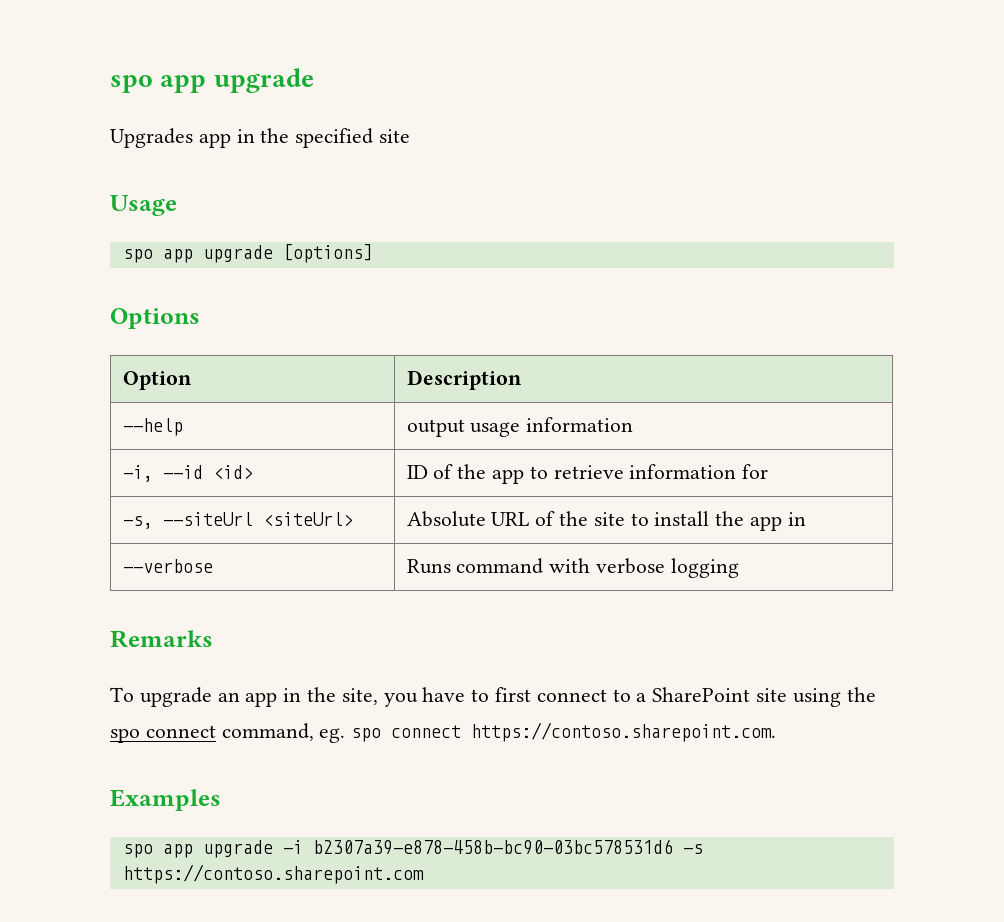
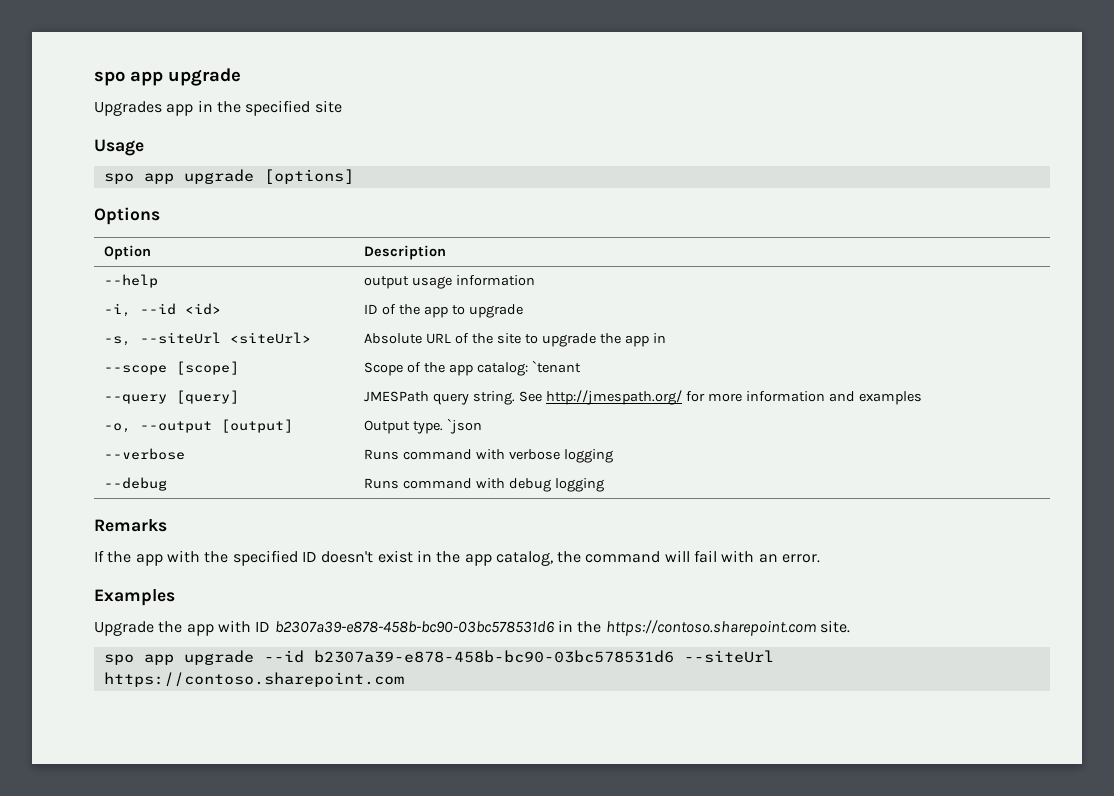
[553,464,769,479] retrieve information for -> [468,304,523,318] upgrade
[654,511,710,526] install -> [541,333,596,347] upgrade
(806, 519) none -> [104,361,240,375] [364,360,581,376] [104,390,240,404] [364,390,922,405] [104,419,294,433] [364,418,483,434] // --scope [scope] | Scope of the app catalog: `tenant // --query [query] | JMESPath query string. See http://jmespath.org/ for more information and examples // -o, --output [output] | Output type. `json
[110,630,213,648] [110,687,876,707] [110,722,777,743] [110,789,221,811] [122,839,703,858] // Remarks // To upgrade an app in the site, you have to first connect to a SharePoint site using the spo connect command, eg. spo connect https://contoso.sharepoint.com. // Examples // spo app upgrade -i b2307a39-e878-458b-bc90-03bc578531d6 -s -> [104,477,168,491] [364,478,604,492] [94,519,167,532] [94,550,821,566] [94,589,175,606] [94,620,850,636] [103,650,774,665] // --debug | Runs command with debug logging // Remarks // If the app with the specified ID doesn't exist in the app catalog, the command will fail with an error. // Examples // Upgrade the app with ID b2307a39-e878-458b-bc90-03bc578531d6 in the https://contoso.sharepoint.com site. // spo app upgrade --id b2307a39-e878-458b-bc90-03bc578531d6 --siteUrl

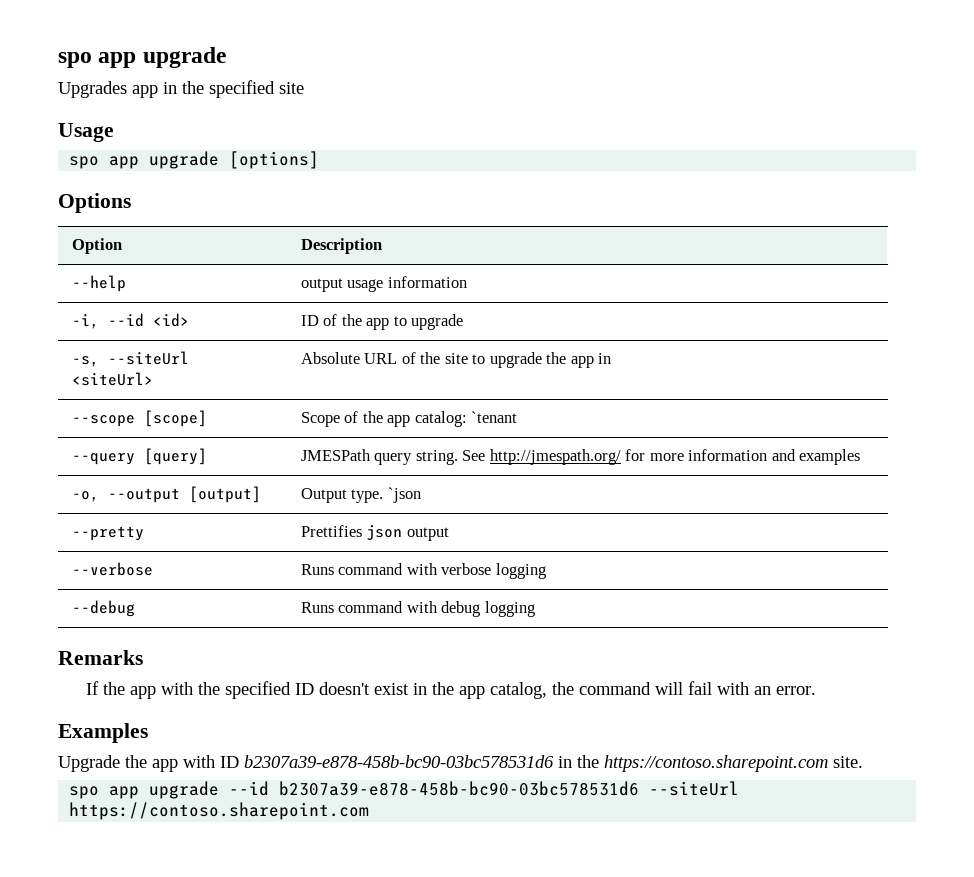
(483, 426) none -> [71,526,144,541] [300,525,449,541] // --pretty | Prettifies json output

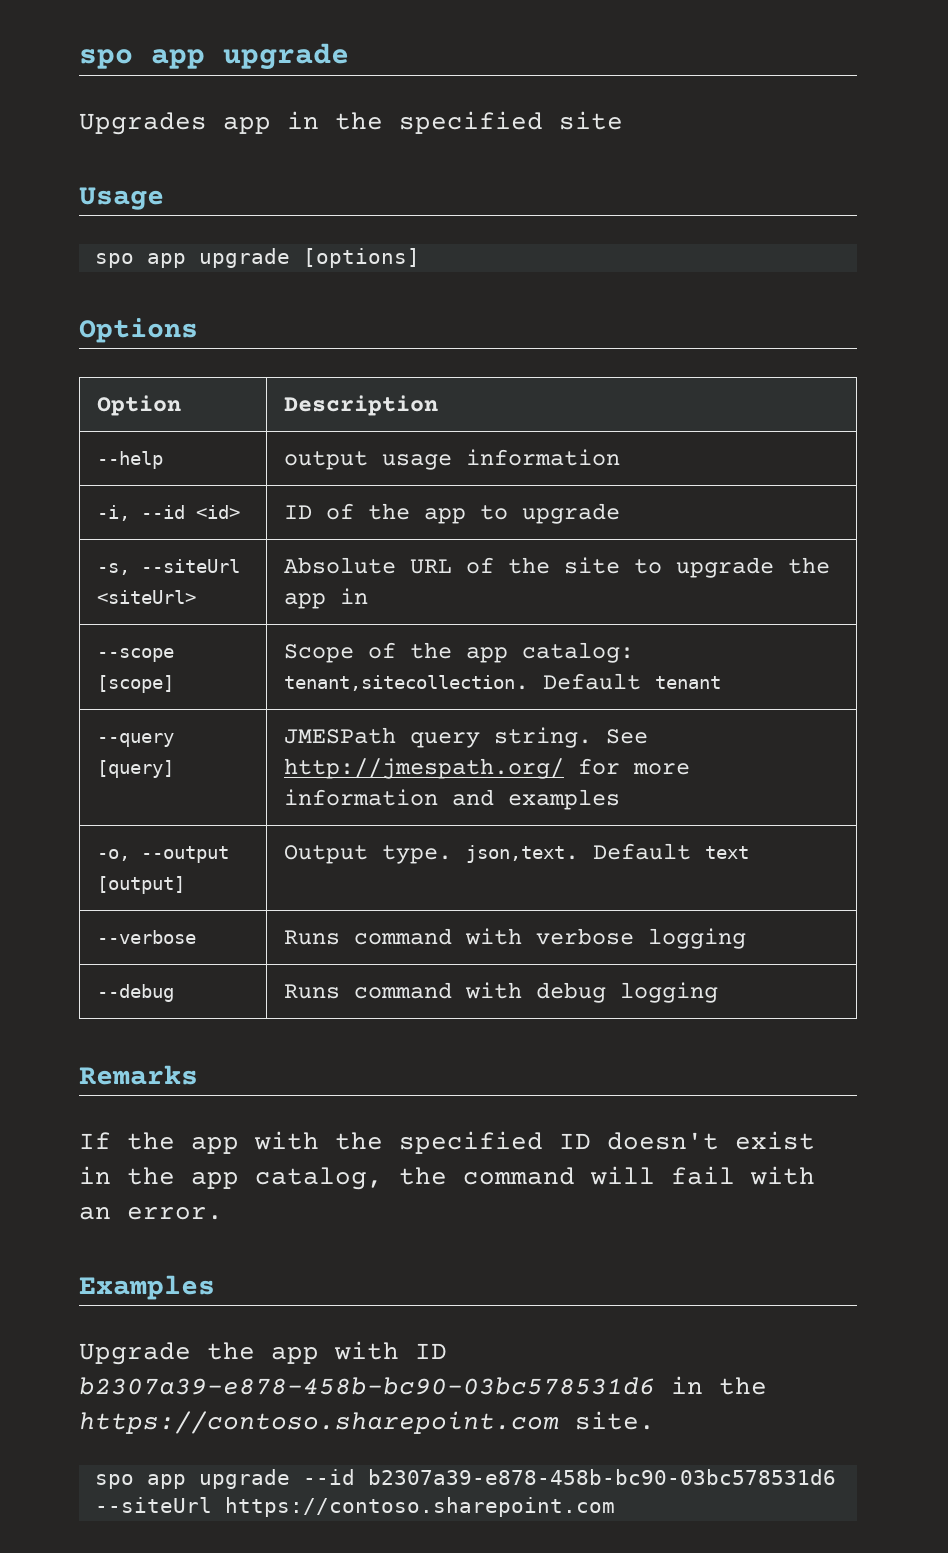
[471,411,518,423] `tenant -> [284,673,722,691] tenant,sitecollection. Default tenant
[387,487,421,503] [71,526,144,541] [300,525,449,541] `json // --pretty | Prettifies json output -> [466,843,750,863] json,text. Default text

